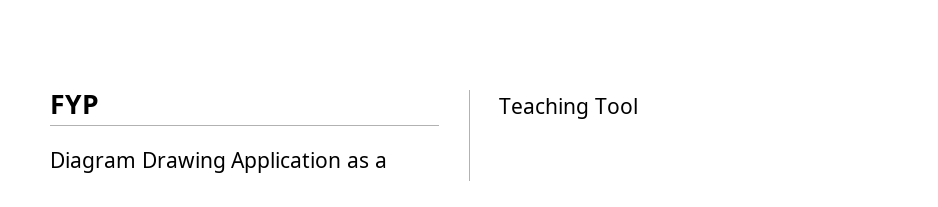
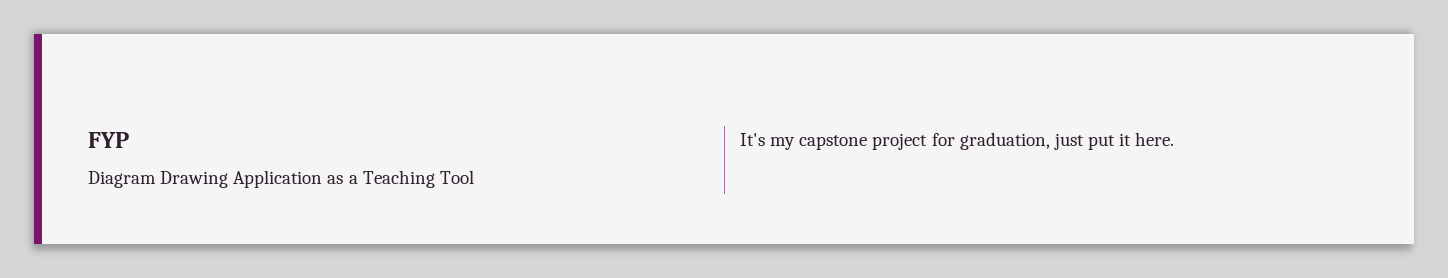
(638, 106) none -> [740,132,1175,150] // It's my capstone project for graduation, just put it here.

